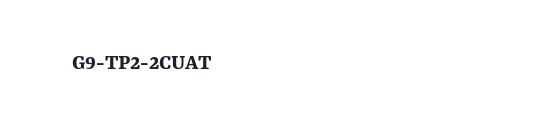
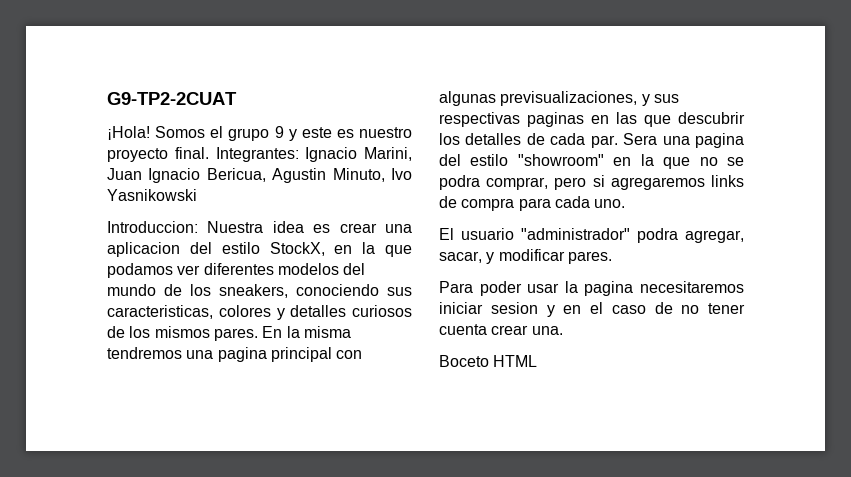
(212, 62) none -> [107,126,412,141] [107,147,412,162] [107,168,412,183] [107,189,197,201] [107,221,412,233] [107,242,412,257] [107,263,366,278] [107,284,412,298] [107,305,412,320] [107,326,351,341] [107,347,363,362] [439,91,679,106] [439,112,745,127] [439,133,744,148] [439,154,744,169] [439,175,744,190] [439,196,626,211] [439,228,744,243] [439,249,612,264] [439,281,744,296] [439,302,745,317] [439,324,563,335] [439,355,538,367] // ¡Hola! Somos el grupo 9 y este es nuestro proyecto final. Integrantes: Ignacio Marini, Juan Ignacio Bericua, Agustin Minuto, Ivo Yasnikowski // Introduccion: Nuestra idea es crear una aplicacion del estilo StockX, en la que podamos ver diferentes modelos del mundo de los sneakers, conociendo sus caracteristicas, colores y detalles curiosos de los mismos pares. En la misma tendremos una pagina principal con algunas previsualizaciones, y sus respectivas paginas en las que descubrir los detalles de cada par. Sera una pagina del estilo "showroom" en la que no se podra comprar, pero si agregaremos links de compra para cada uno. // El usuario "administrador" podra agregar, sacar, y modificar pares. // Para poder usar la pagina necesitaremos iniciar sesion y en el caso de no tener cuenta crear una. // Boceto HTML

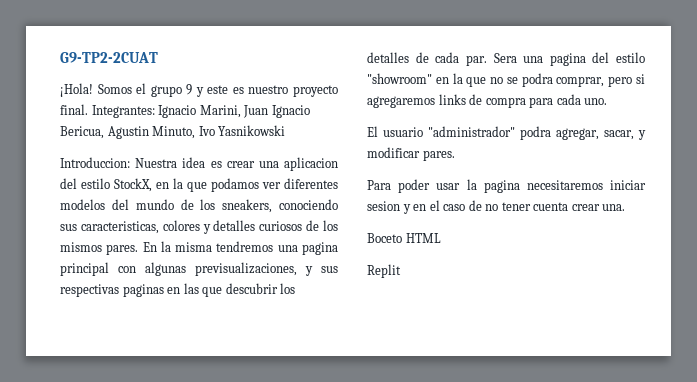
(538, 361) none -> [367,264,401,278] // Replit

